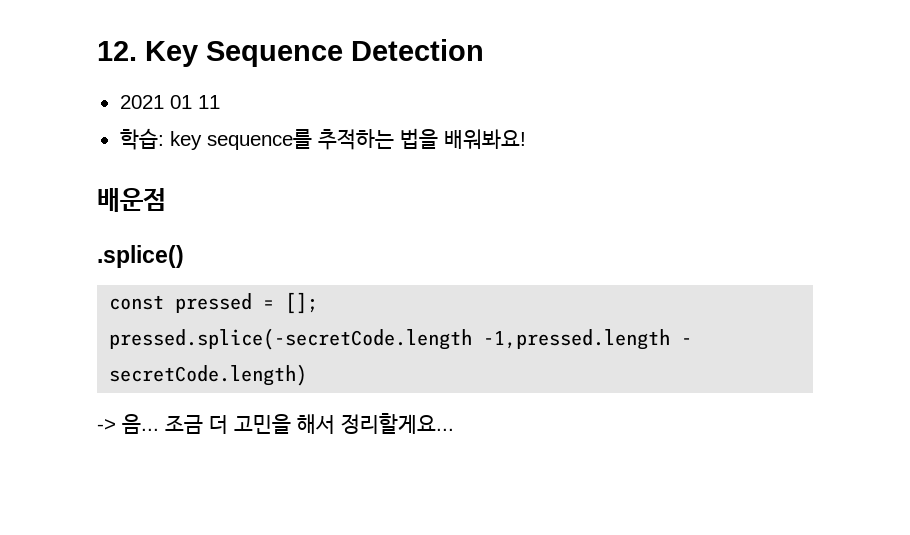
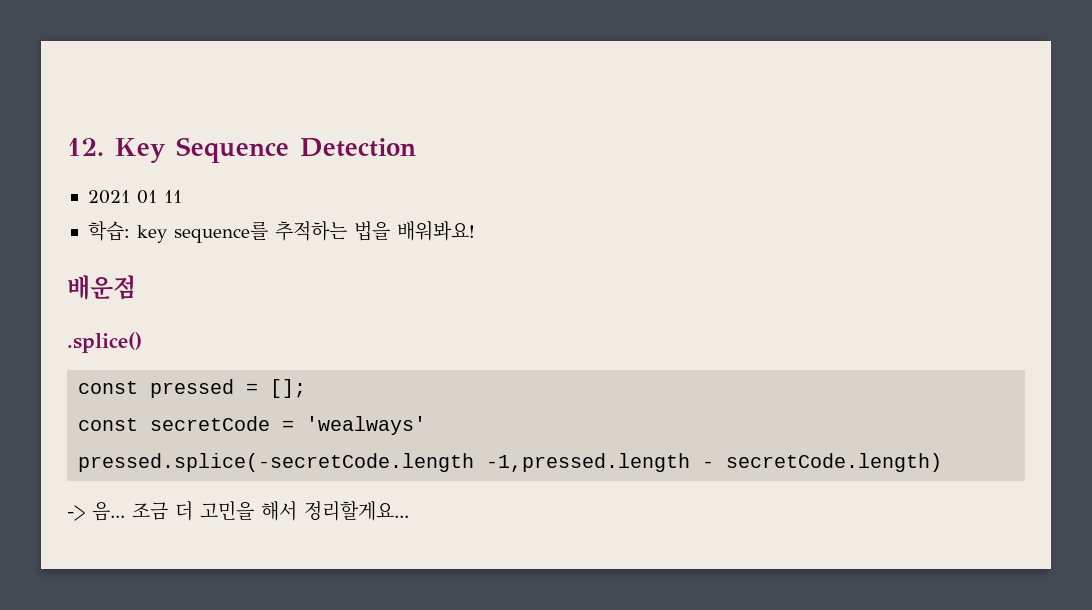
(319, 303) none -> [78,416,427,435] // const secretCode = 'wealways'

